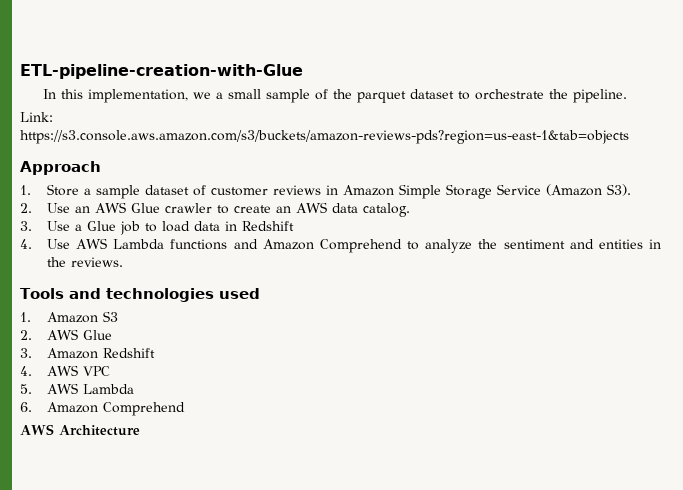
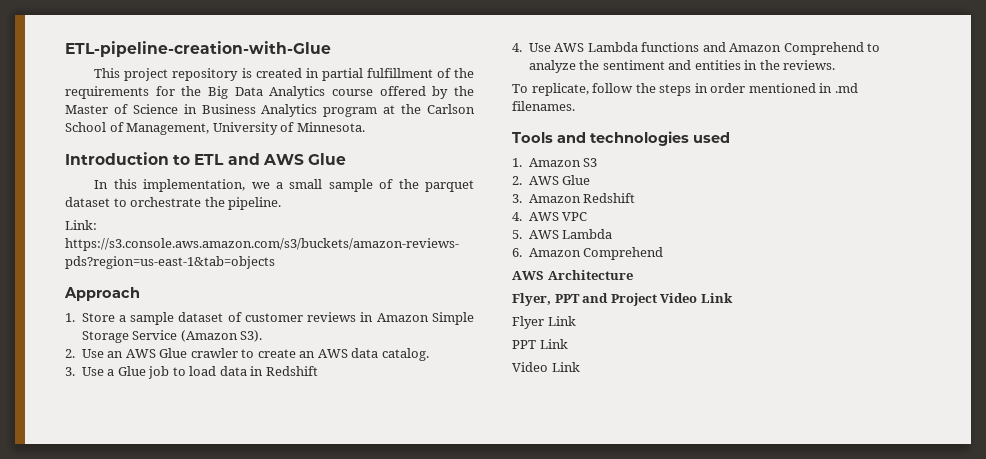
(303, 71) none -> [94,68,474,81] [65,86,474,99] [65,104,476,117] [65,122,365,135] [65,152,346,165] // This project repository is created in partial fulfillment of the requirements for the Big Data Analytics course offered by the Master of Science in Business Analytics program at the Carlson School of Management, University of Minnesota. // Introduction to ETL and AWS Glue
(123, 262) none -> [512,83,858,96] [512,101,575,111] // To replicate, follow the steps in order mentioned in .md filenames.
(140, 430) none -> [512,293,733,306] [512,316,576,329] [512,339,568,349] [512,362,580,372] // Flyer, PPT and Project Video Link // Flyer Link // PPT Link // Video Link

